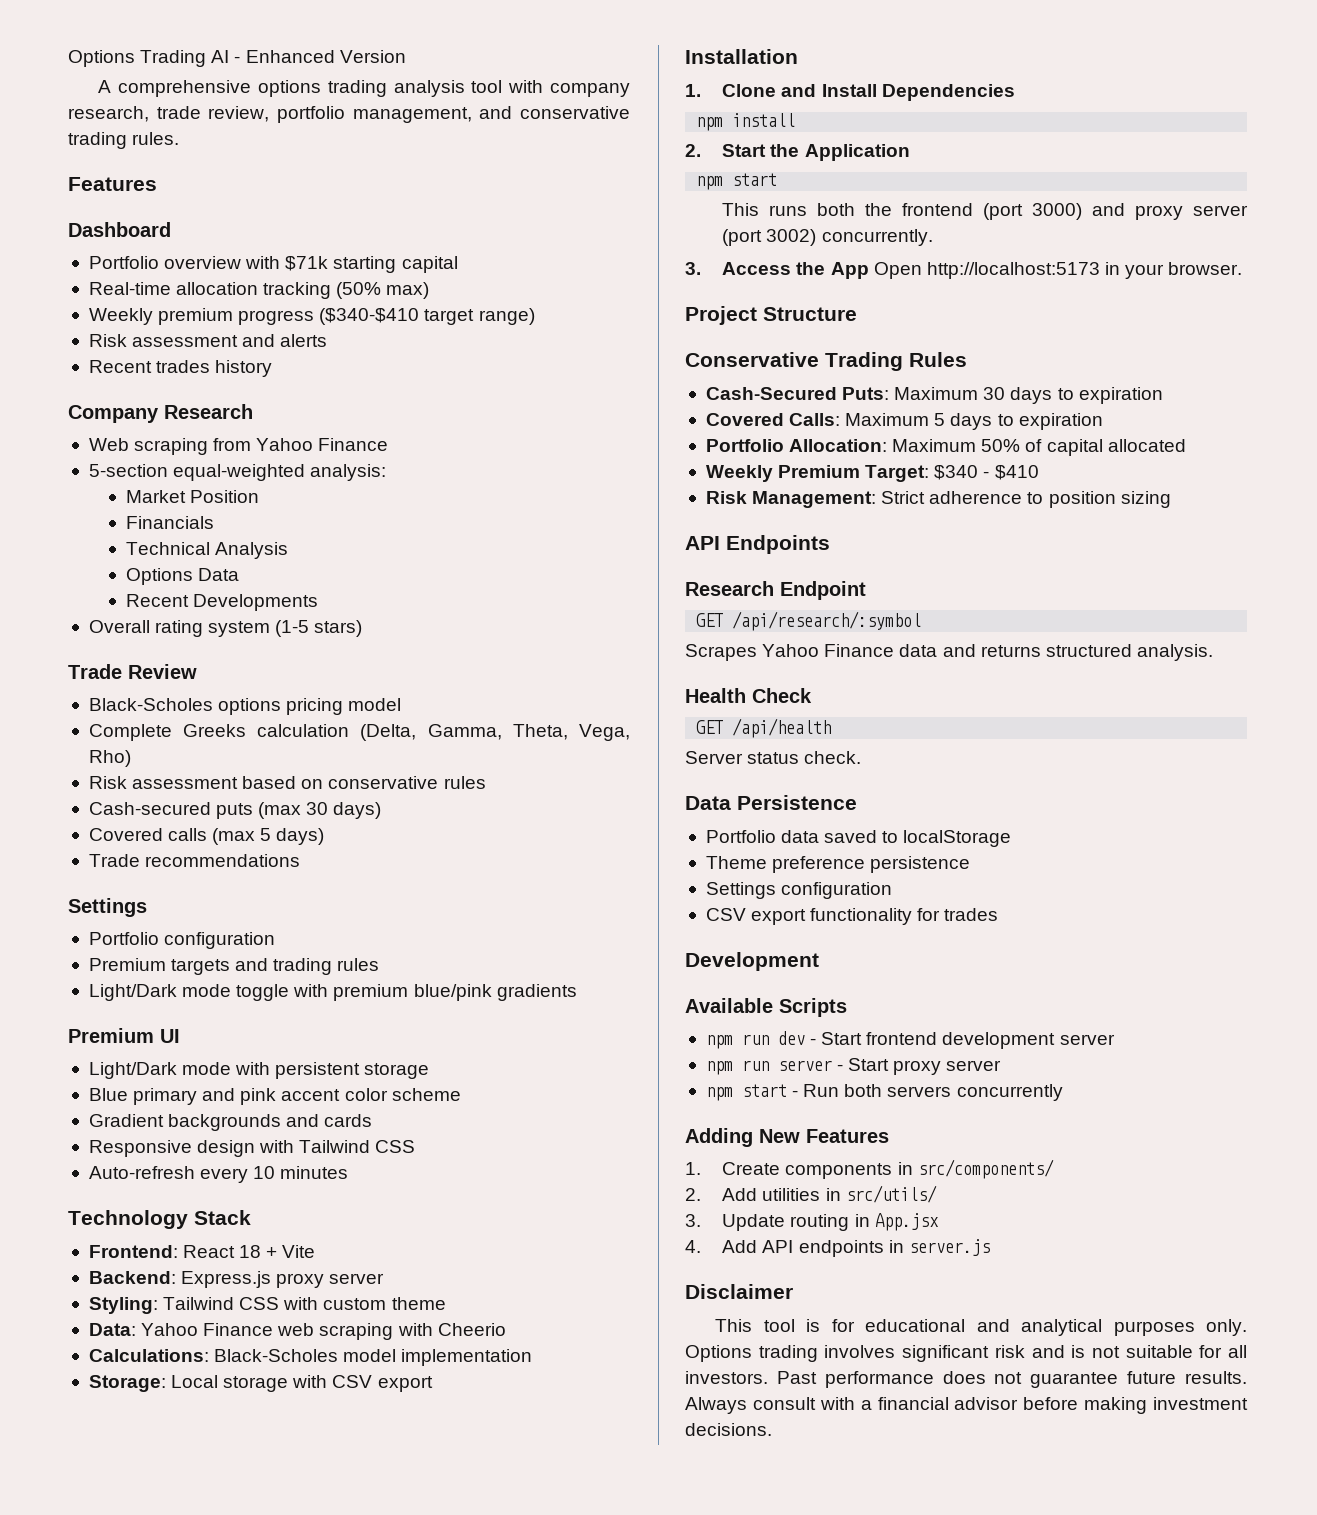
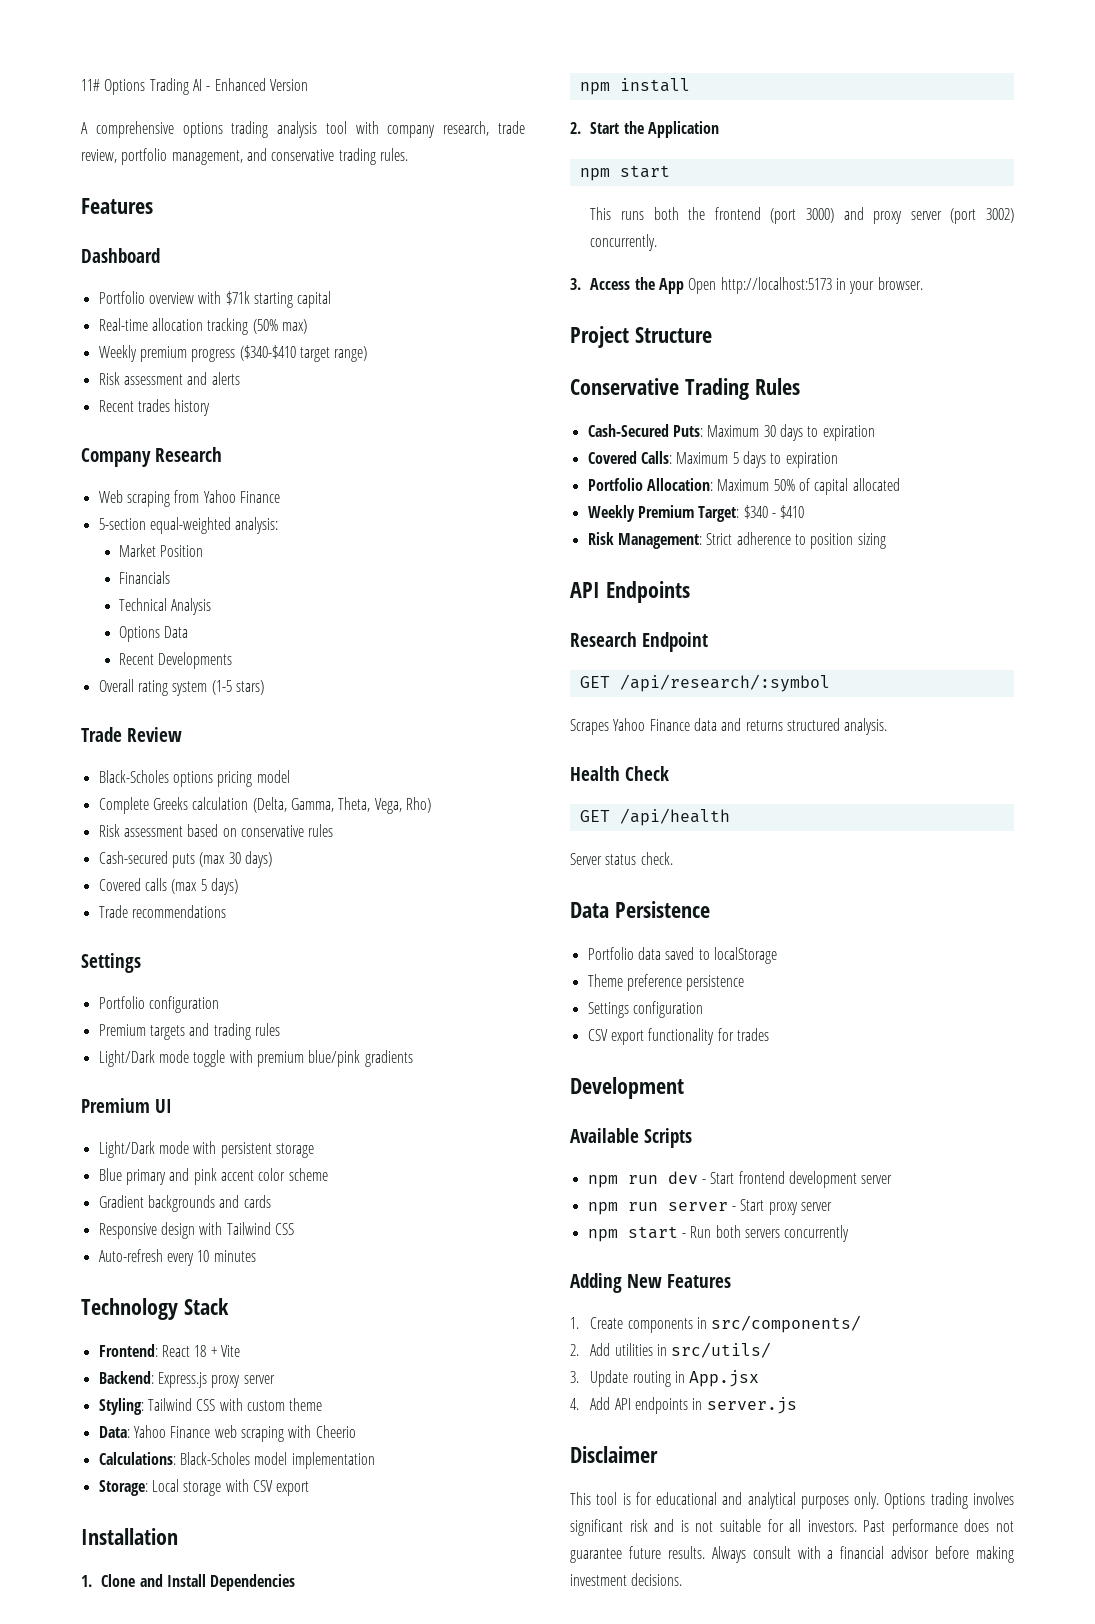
(68, 58) none -> [81,79,100,91] 11#

